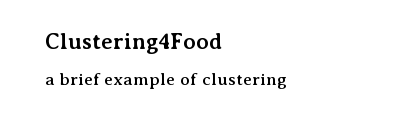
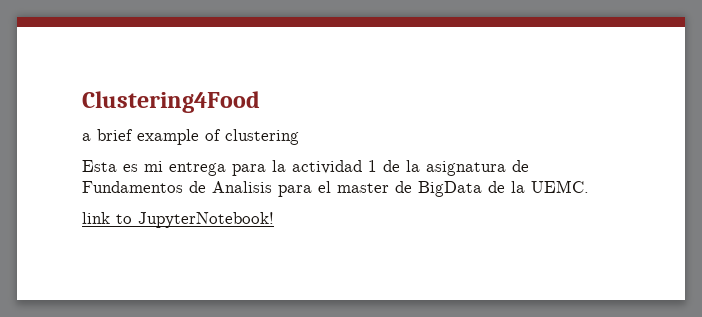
(287, 81) none -> [82,160,529,176] [82,180,589,197] [82,212,274,228] // Esta es mi entrega para la actividad 1 de la asignatura de Fundamentos de Analisis para el master de BigData de la UEMC. // link to JupyterNotebook!

